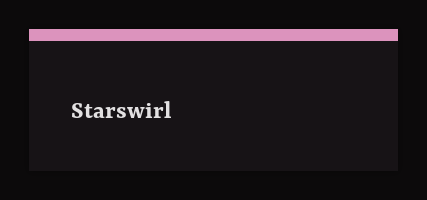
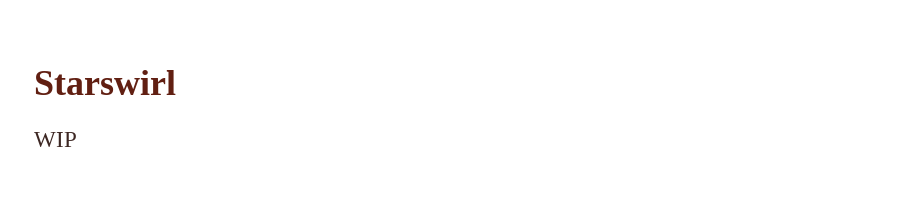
(171, 109) none -> [34,132,77,147] // WIP

